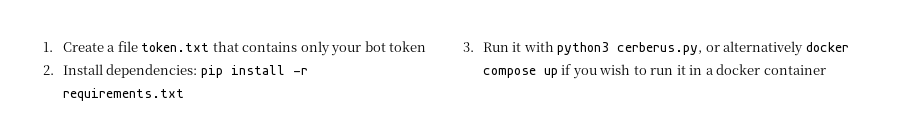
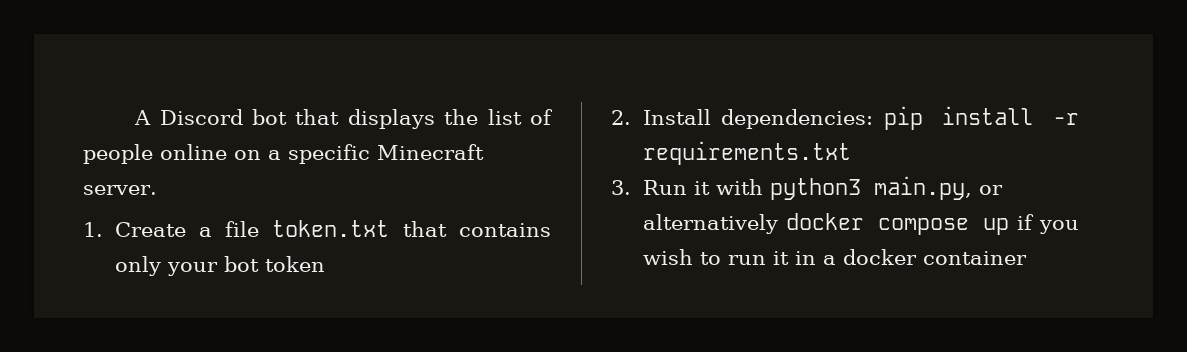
(43, 47) none -> [134,109,553,129] [83,144,484,164] [83,185,157,195] A Discord bot that displays the list of people online on a specific Minecraft server. //
[617,42,703,55] cerberus.py, -> [873,176,972,200] main.py,

